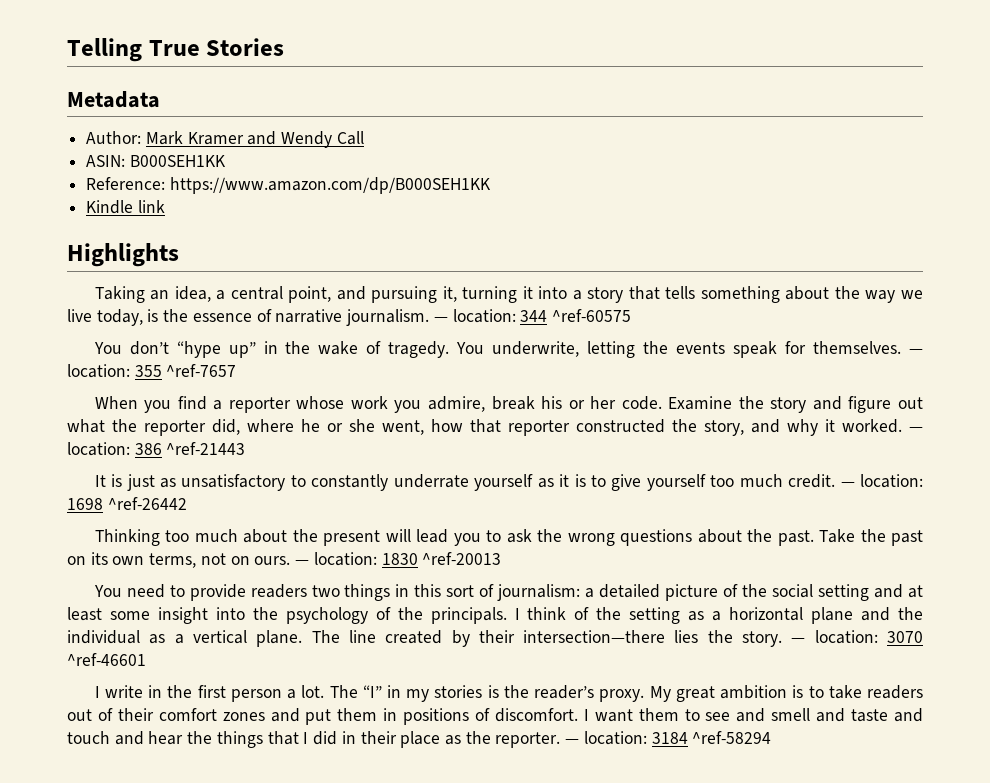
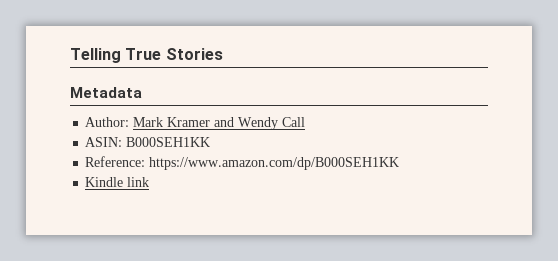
[67,243,179,267] [94,286,923,303] [67,309,631,326] [93,341,923,358] [67,364,237,378] [94,396,923,413] [67,419,923,436] [67,442,246,456] [94,474,923,491] [67,497,187,510] [94,529,924,546] [67,552,502,568] [93,584,924,601] [67,607,923,624] [67,630,923,647] [67,653,146,666] [94,685,923,702] [67,708,924,725] [67,731,772,748] // Highlights // Taking an idea, a central point, and pursuing it, turning it into a story that tells something about the way we live today, is the essence of narrative journalism. — location: 344 ^ref-60575 // You don’t “hype up” in the wake of tragedy. You underwrite, letting the events speak for themselves. — location: 355 ^ref-7657 // When you find a reporter whose work you admire, break his or her code. Examine the story and figure out what the reporter did, where he or she went, how that reporter constructed the story, and why it worked. — location: 386 ^ref-21443 // It is just as unsatisfactory to constantly underrate yourself as it is to give yourself too much credit. — location: 1698 ^ref-26442 // Thinking too much about the present will lead you to ask the wrong questions about the past. Take the past on its own terms, not on ours. — location: 1830 ^ref-20013 // You need to provide readers two things in this sort of journalism: a detailed picture of the social setting and at least some insight into the psychology of the principals. I think of the setting as a horizontal plane and the individual as a vertical plane. The line created by their intersection—there lies the story. — location: 3070 ^ref-46601 // I write in the first person a lot. The “I” in my stories is the reader’s proxy. My great ambition is to take readers out of their comfort zones and put them in positions of discomfort. I want them to see and smell and taste and touch and hear the things that I did in their place as the reporter. — location: 3184 ^ref-58294 -> (150, 182) none

